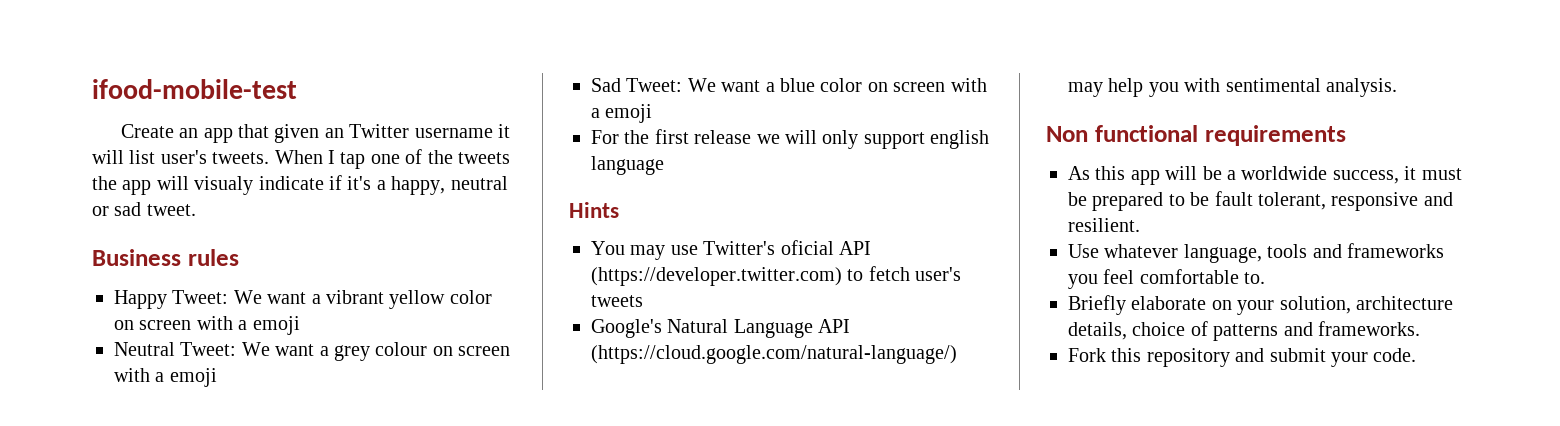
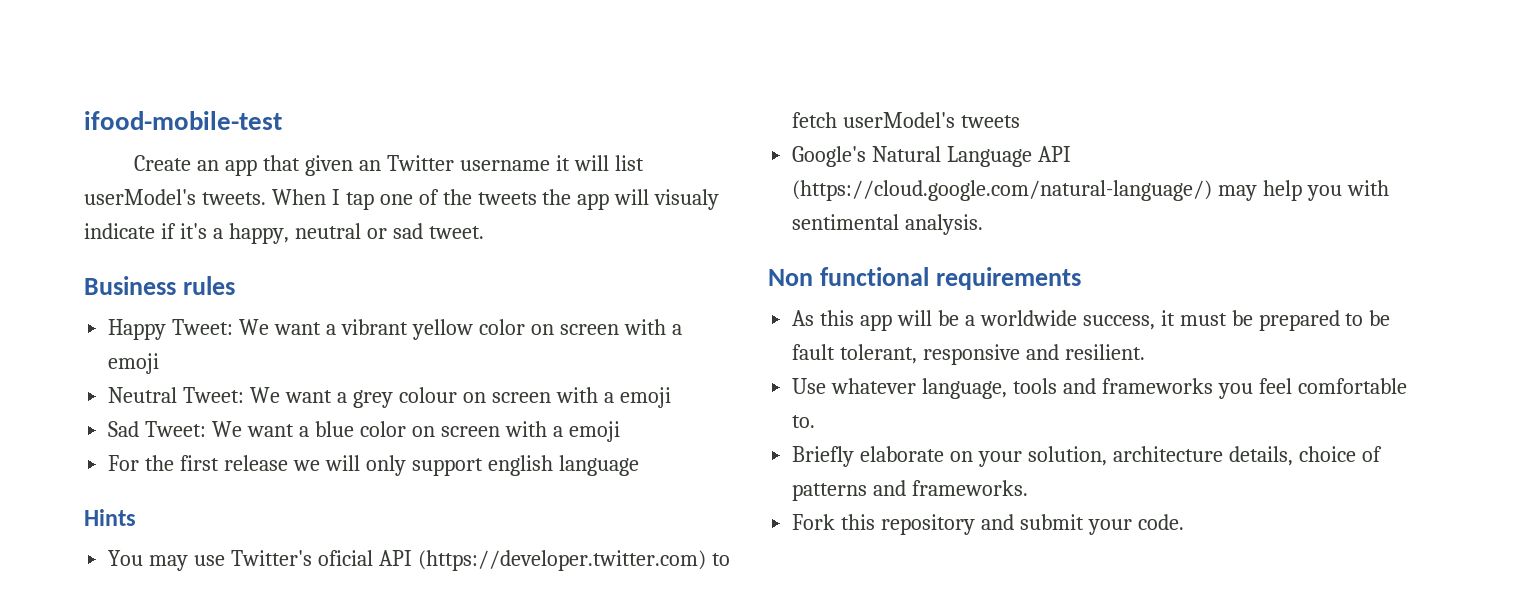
[160,150,207,164] user's -> [84,189,196,205] userModel's
[915,267,962,281] user's -> [843,112,956,128] userModel's

